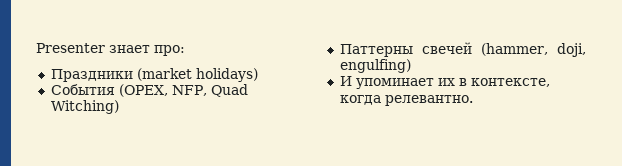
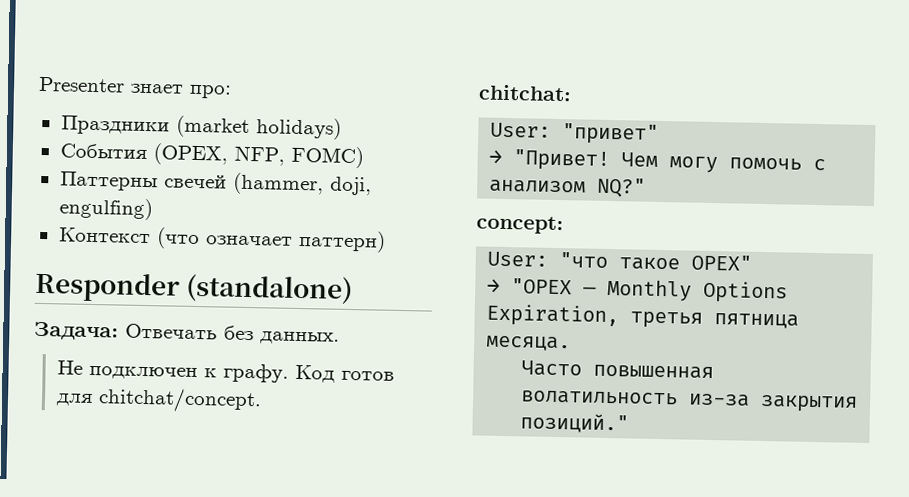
[210,84,248,97] [50,100,119,114] Quad Witching) -> [290,145,364,169] FOMC)
[339,76,550,89] [339,95,473,106] И упоминает их в контексте, когда релевантно. -> [58,227,386,253] [34,271,354,305] [34,321,340,345] [56,360,395,383] [55,387,262,414] [478,84,572,102] [490,122,660,145] [489,149,827,174] [489,177,647,198] [476,215,564,235] [487,251,753,271] [487,278,789,304] [486,303,800,329] [486,335,572,352] [521,360,715,380] [521,390,859,413] [520,412,630,434] Контекст (что означает паттерн) // Responder (standalone) // Задача: Отвечать без данных. // Не подключен к графу. Код готов для chitchat/concept. // chitchat: // User: "привет" // → "Привет! Чем могу помочь с анализом NQ?" // concept: // User: "что такое OPEX" // → "OPEX — Monthly Options Expiration, третья пятница месяца. // Часто повышенная волатильность из-за закрытия позиций."

